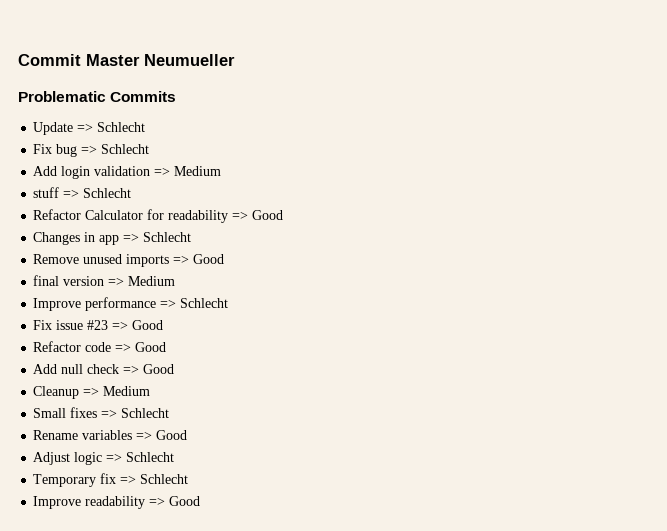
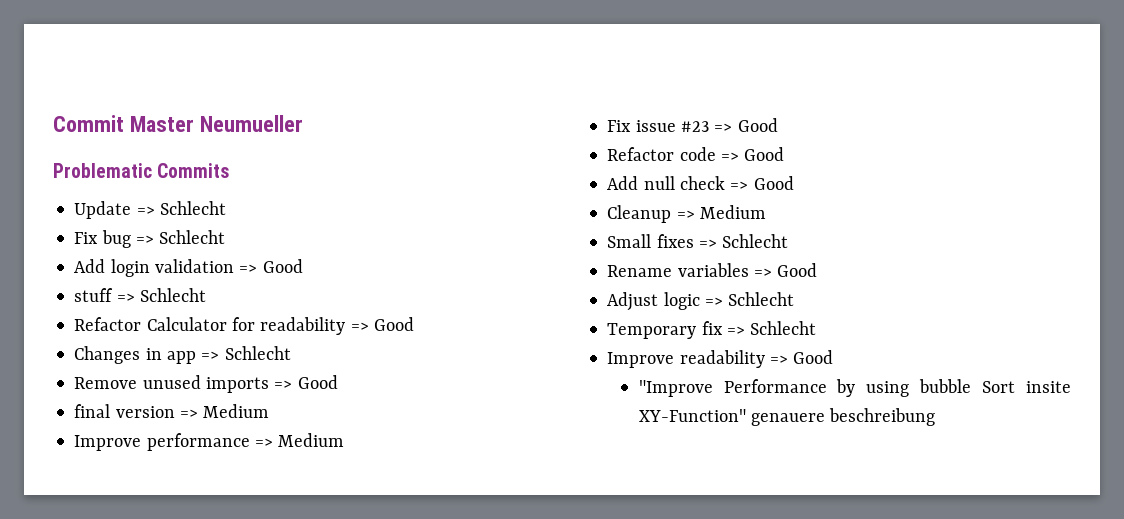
[174,166,222,176] Medium -> [262,259,303,273] Good
[180,298,229,308] Schlecht -> [278,433,345,447] Medium
(201, 501) none -> [638,379,1071,397] [638,408,936,426] // "Improve Performance by using bubble Sort insite XY-Function" genauere beschreibung

